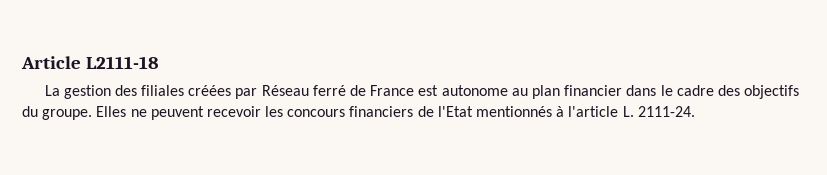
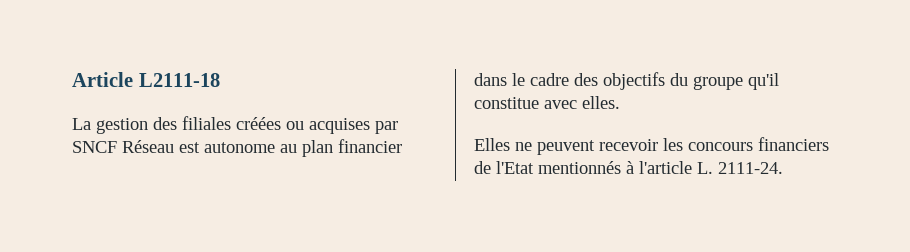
[235,85,415,99] par Réseau ferré de France -> [286,118,398,134] [72,140,174,153] ou acquises par SNCF Réseau
[42,109,93,120] groupe. -> [693,73,779,90] [474,96,620,109] groupe qu'il constitue avec elles. //

